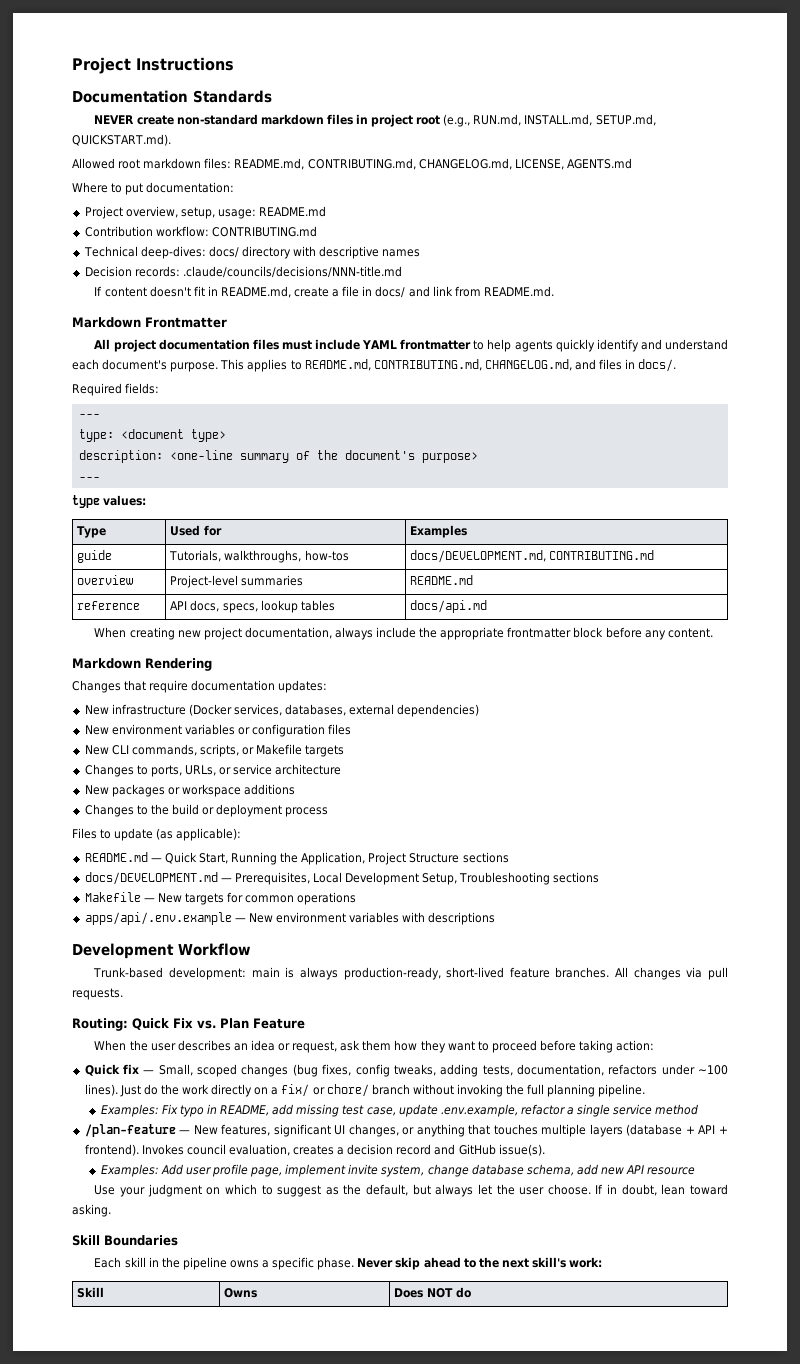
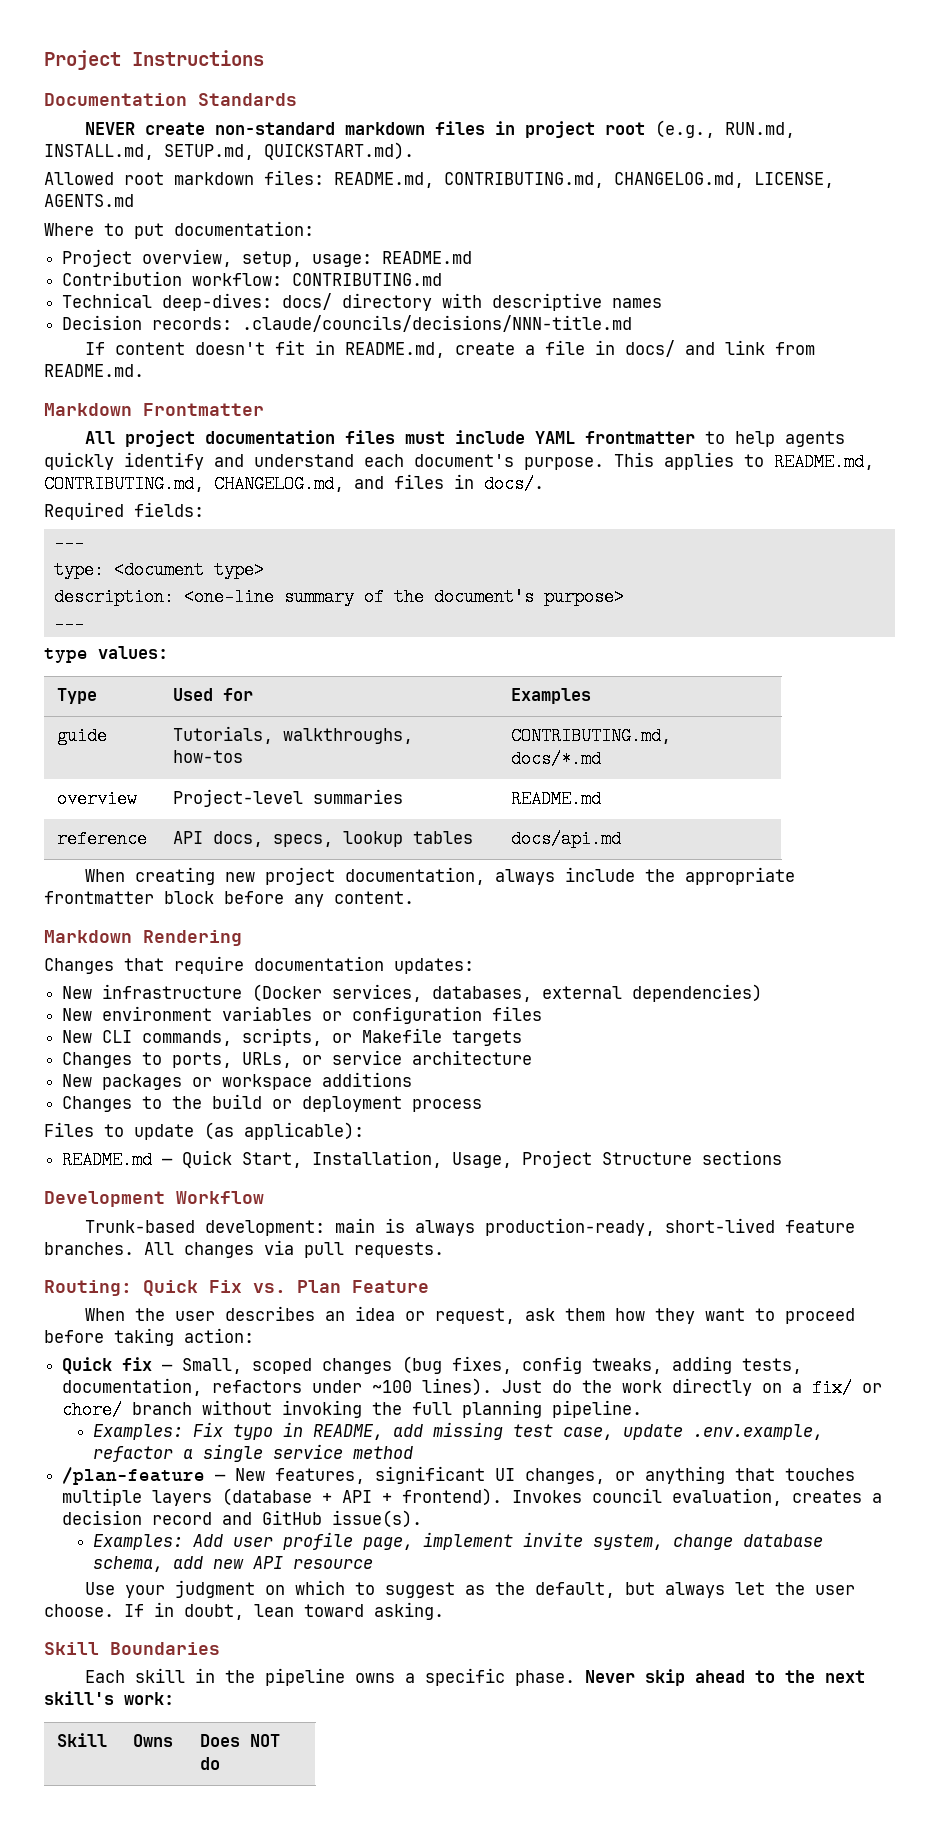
[410,550,655,563] docs/DEVELOPMENT.md, CONTRIBUTING.md -> [510,727,671,745] [510,750,601,768] CONTRIBUTING.md, docs/*.md
[231,852,366,865] Running the Application, -> [312,1150,513,1168] Installation, Usage,
[84,872,600,885] [84,892,357,905] [84,912,496,925] // docs/DEVELOPMENT.md — Prerequisites, Local Development Setup, Troubleshooting sections // Makefile — New targets for common operations // apps/api/.env.example — New environment variables with descriptions -> (783, 1157) none

